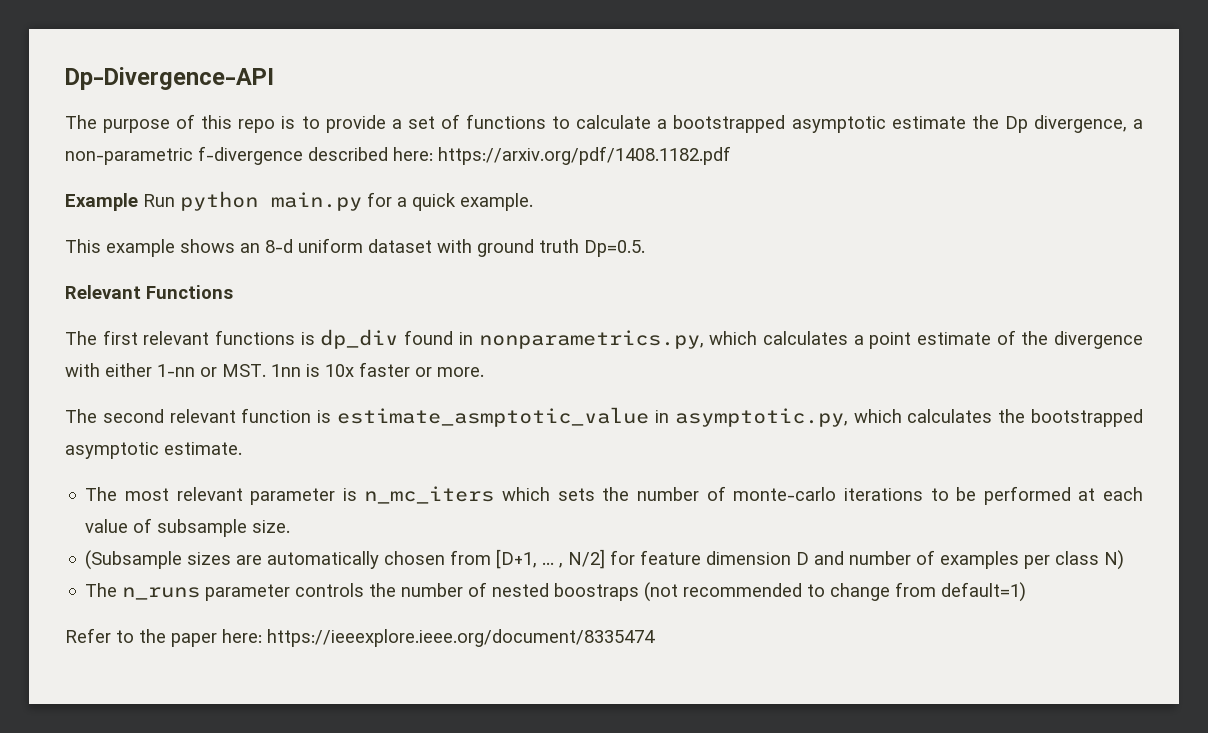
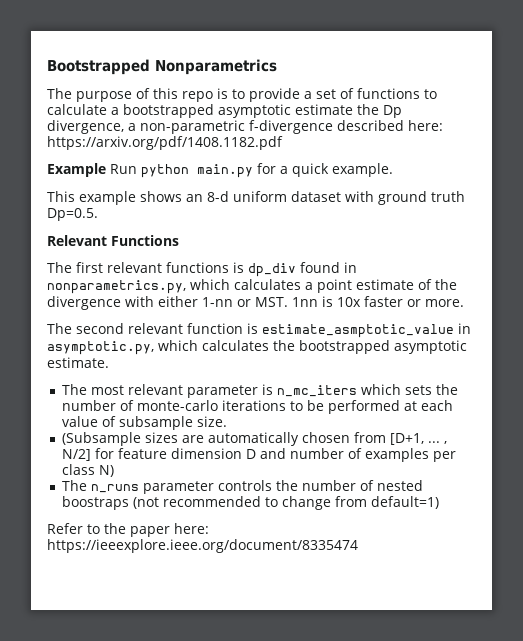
[65,67,274,90] Dp-Divergence-API -> [47,59,277,75] Bootstrapped Nonparametrics

